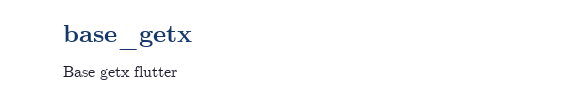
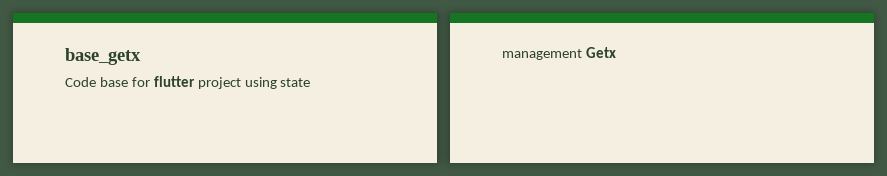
[63,66,177,80] Base getx flutter -> [65,76,311,89] [502,47,616,60] Code base for flutter project using state management Getx

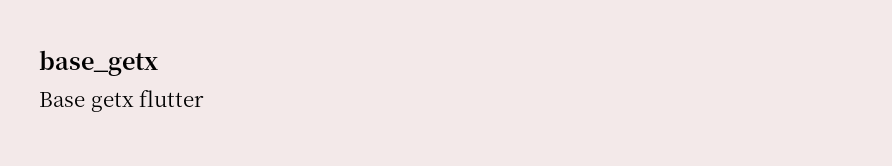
[65,76,311,89] [502,47,616,60] Code base for flutter project using state management Getx -> [39,90,205,112] Base getx flutter

